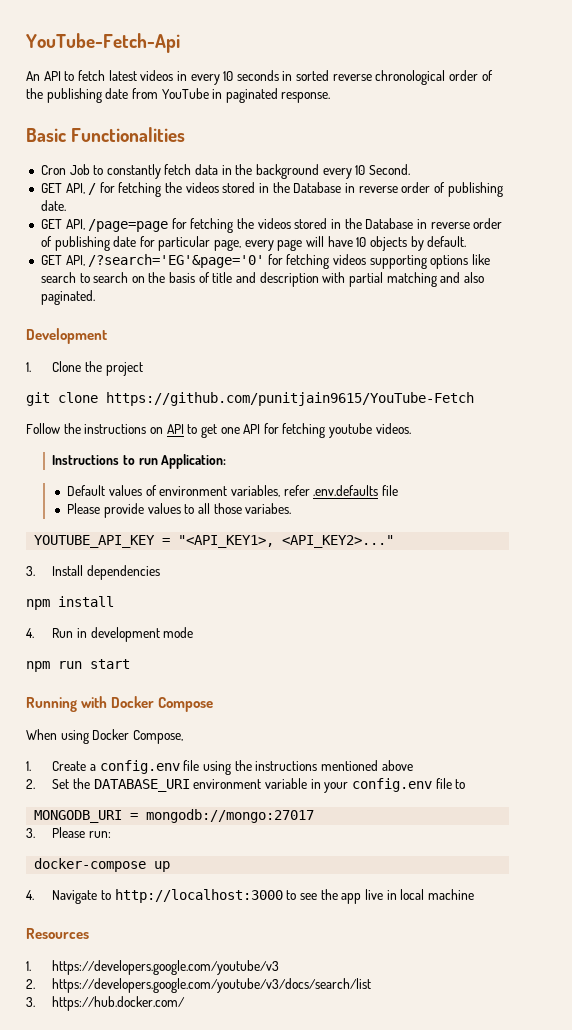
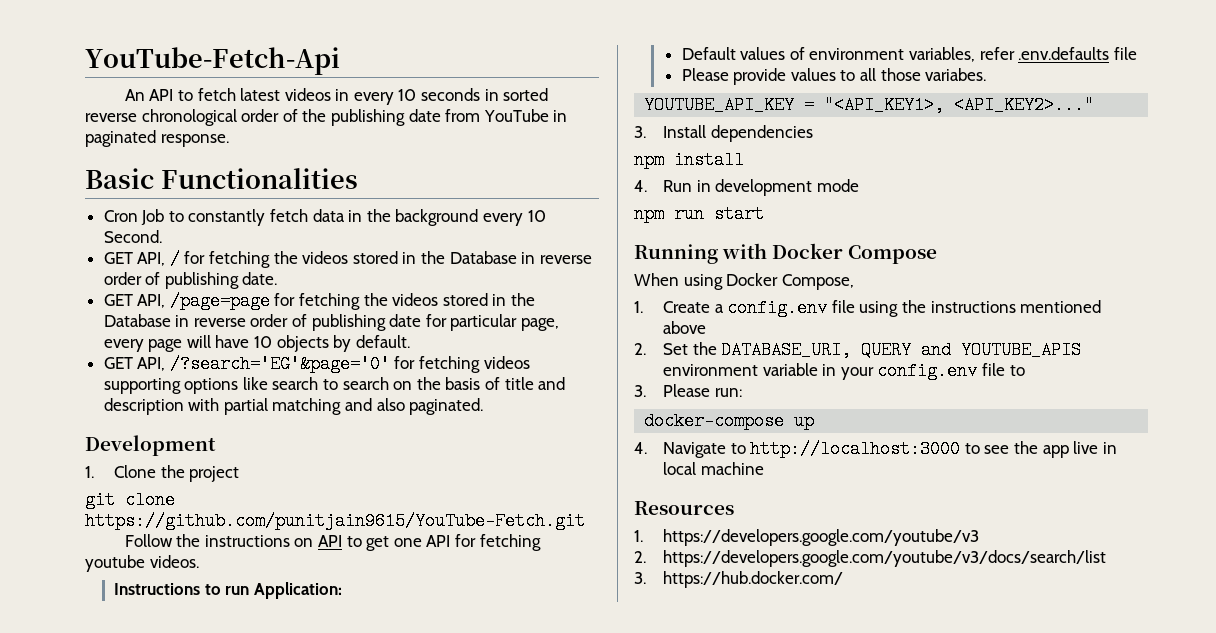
[106,392,474,406] https://github.com/punitjain9615/YouTube-Fetch -> [85,512,585,530] https://github.com/punitjain9615/YouTube-Fetch.git
[93,779,190,792] DATABASE_URI -> [721,341,1082,359] DATABASE_URI, QUERY and YOUTUBE_APIS
[34,809,315,823] // MONGODB_URI = mongodb://mongo:27017 -> (1025, 370) none

